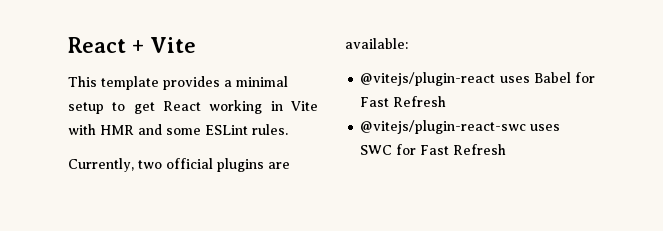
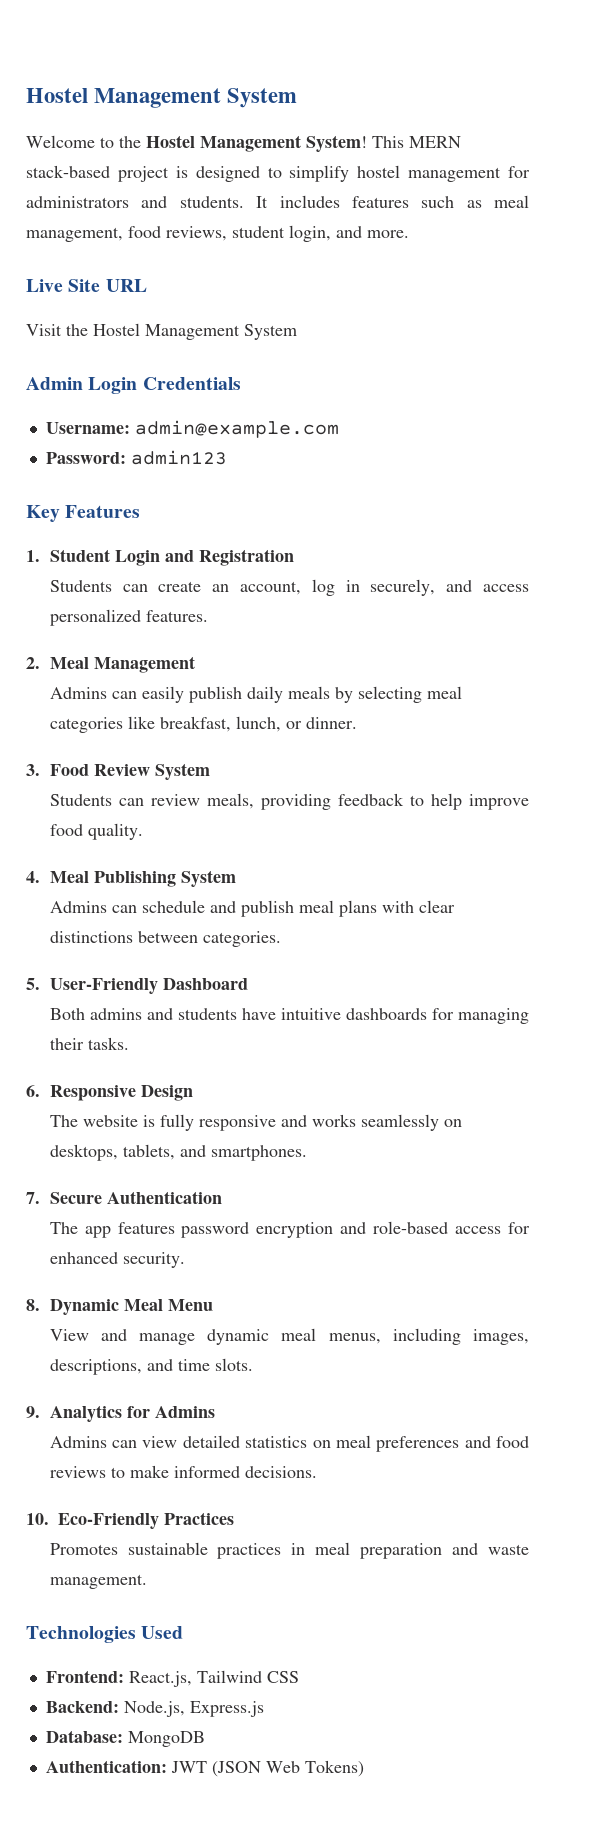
[68,37,196,53] [68,76,288,90] [68,100,318,114] [68,124,288,135] [68,158,290,172] [345,38,408,49] [360,72,595,86] [360,96,447,107] [360,120,561,134] [360,144,507,155] React + Vite // This template provides a minimal setup to get React working in Vite with HMR and some ESLint rules. // Currently, two official plugins are available: // @vitejs/plugin-react uses Babel for Fast Refresh // @vitejs/plugin-react-swc uses SWC for Fast Refresh -> [26,88,298,108] [26,135,461,152] [26,165,530,182] [26,195,529,208] [26,225,409,242] [26,279,147,292] [26,323,297,340] [26,377,241,394] [45,420,339,438] [45,450,227,465] [26,505,141,522] [26,549,294,566] [49,579,529,596] [49,609,208,626] [26,656,195,673] [49,686,462,703] [49,716,357,733] [26,763,210,780] [49,793,529,810] [49,823,143,840] [26,870,236,887] [49,900,455,917] [49,931,281,947] [26,978,248,994] [49,1008,529,1024] [49,1037,129,1050] [26,1085,193,1101] [49,1114,462,1131] [49,1144,307,1161] [26,1191,222,1204] [49,1221,530,1238] [49,1252,185,1268] [26,1299,213,1315] [49,1328,529,1345] [49,1358,253,1375] [26,1405,215,1422] [49,1435,529,1452] [49,1465,317,1478] [26,1512,234,1529] [49,1542,529,1559] [49,1574,147,1589] [26,1626,184,1643] [45,1670,299,1687] [45,1701,264,1717] [45,1730,205,1747] [45,1760,364,1777] Hostel Management System // Welcome to the Hostel Management System! This MERN stack-based project is designed to simplify hostel management for administrators and students. It includes features such as meal management, food reviews, student login, and more. // Live Site URL // Visit the Hostel Management System // Admin Login Credentials // Username: admin@example.com // Password: admin123 // Key Features // 1. Student Login and Registration // Students can create an account, log in securely, and access personalized features. // 2. Meal Management // Admins can easily publish daily meals by selecting meal categories like breakfast, lunch, or dinner. // 3. Food Review System // Students can review meals, providing feedback to help improve food quality. // 4. Meal Publishing System // Admins can schedule and publish meal plans with clear distinctions between categories. // 5. User-Friendly Dashboard // Both admins and students have intuitive dashboards for managing their tasks. // 6. Responsive Design // The website is fully responsive and works seamlessly on desktops, tablets, and smartphones. // 7. Secure Authentication // The app features password encryption and role-based access for enhanced security. // 8. Dynamic Meal Menu // View and manage dynamic meal menus, including images, descriptions, and time slots. // 9. Analytics for Admins // Admins can view detailed statistics on meal preferences and food reviews to make informed decisions. // 10. Eco-Friendly Practices // Promotes sustainable practices in meal preparation and waste management. // Technologies Used // Frontend: React.js, Tailwind CSS // Backend: Node.js, Express.js // Database: MongoDB // Authentication: JWT (JSON Web Tokens)

